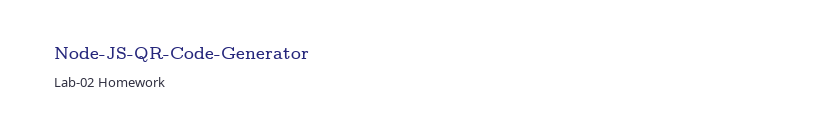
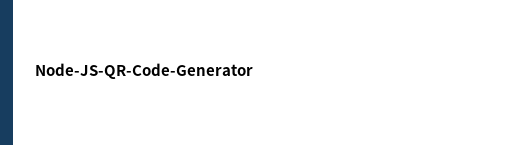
[54,77,165,87] // Lab-02 Homework -> (253, 71) none

